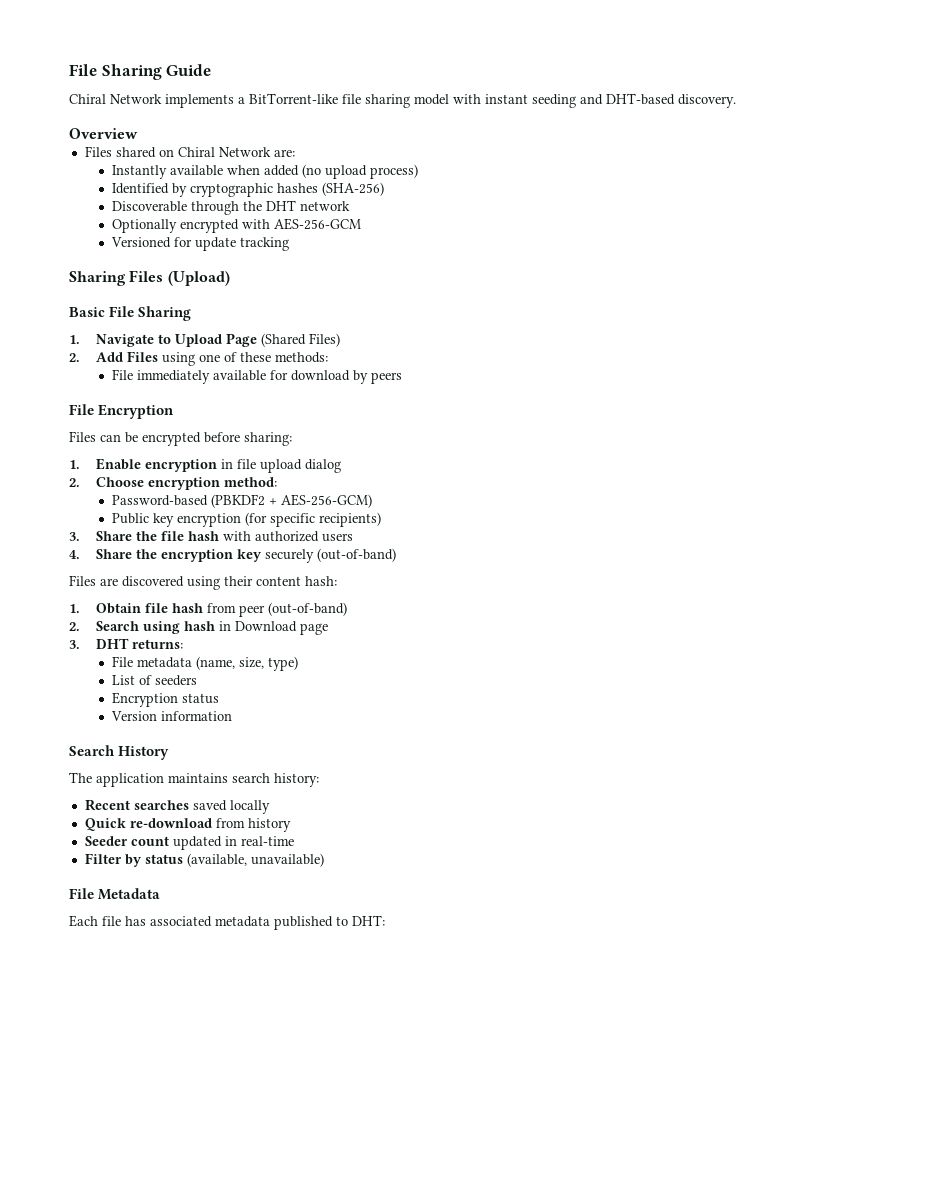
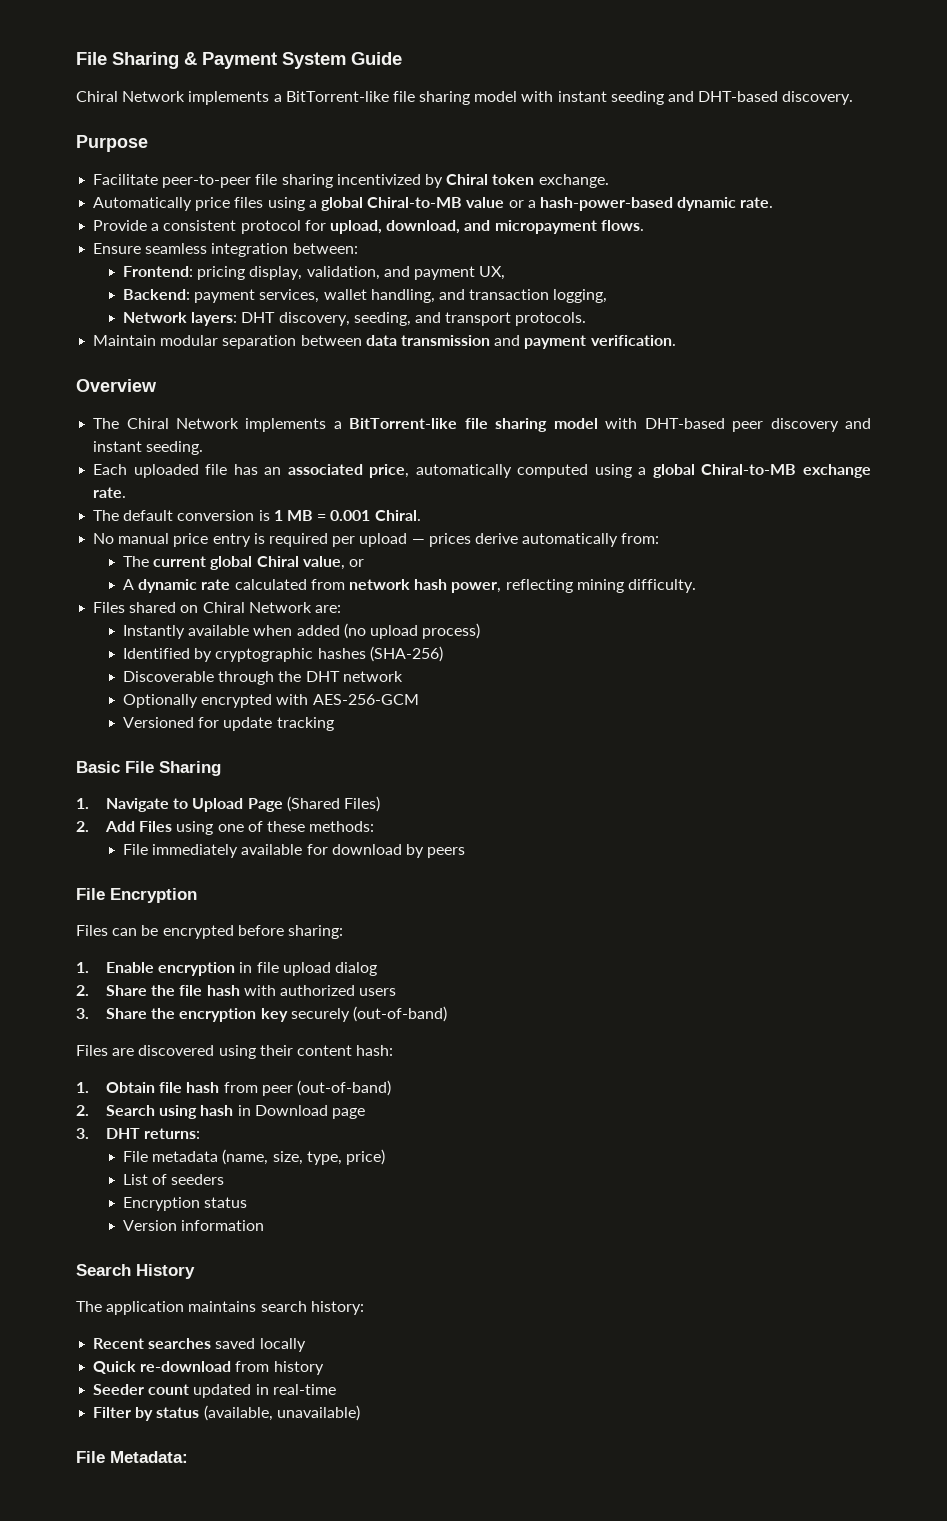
[69,64,162,80] File Sharing -> [76,52,346,69] File Sharing & Payment System
[69,128,138,139] Overview -> [76,135,148,152] [93,174,609,188] [93,197,774,211] [93,220,644,234] [93,243,358,257] [123,266,506,280] [123,289,608,303] [123,312,587,326] [93,335,676,349] [76,379,157,392] [93,418,872,432] [93,441,204,455] [93,464,871,478] [93,487,127,498] [93,510,421,521] [93,533,660,547] [123,556,364,570] [123,579,696,593] Purpose // Facilitate peer-to-peer file sharing incentivized by Chiral token exchange. // Automatically price files using a global Chiral-to-MB value or a hash-power-based dynamic rate. // Provide a consistent protocol for upload, download, and micropayment flows. // Ensure seamless integration between: // Frontend: pricing display, validation, and payment UX, // Backend: payment services, wallet handling, and transaction logging, // Network layers: DHT discovery, seeding, and transport protocols. // Maintain modular separation between data transmission and payment verification. // Overview // The Chiral Network implements a BitTorrent-like file sharing model with DHT-based peer discovery and instant seeding. // Each uploaded file has an associated price, automatically computed using a global Chiral-to-MB exchange rate. // The default conversion is 1 MB = 0.001 Chiral. // No manual price entry is required per upload — prices derive automatically from: // The current global Chiral value, or // A dynamic rate calculated from network hash power, reflecting mining difficulty.
[69,270,230,286] // Sharing Files (Upload) -> (334, 724) none
[95,477,277,490] [111,494,372,508] [111,512,381,527] [69,532,80,541] Choose encryption method: // Password-based (PBKDF2 + AES-256-GCM) // Public key encryption (for specific recipients) // 3. -> (89, 990) none
[69,550,80,559] 4. -> [76,1008,89,1019] 3.
[267,656,298,671] type) -> [306,1149,385,1165] type, price)
[98,888,161,900] [69,915,385,930] Metadata // Each file has associated metadata published to DHT: -> [110,1451,188,1463] Metadata:

